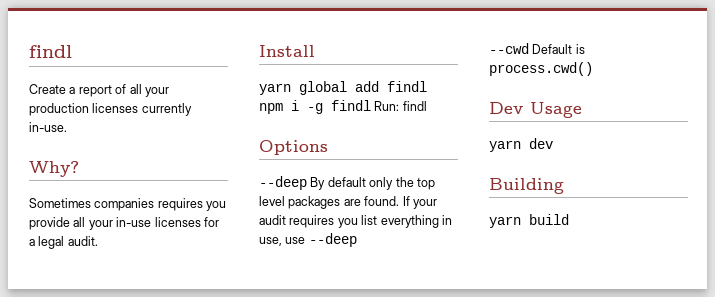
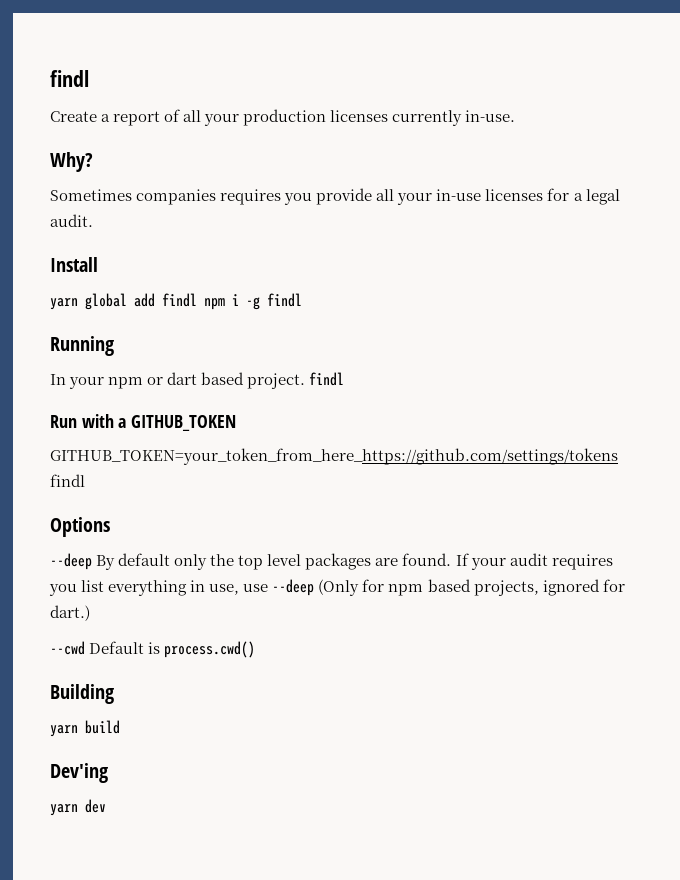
[374,101,400,111] Run: -> [50,336,114,356] [50,372,345,389] [50,414,237,431] [50,448,618,465] // Running // In your npm or dart based project. findl // Run with a GITHUB_TOKEN // GITHUB_TOKEN=your_token_from_here_https://github.com/settings/tokens
(357, 240) none -> [318,579,625,596] [50,605,90,621] (Only for npm based projects, ignored for dart.)
[489,102,582,118] [489,138,553,152] // Dev Usage // yarn dev -> (256, 649) none
(569, 219) none -> [50,763,108,783] [50,799,106,816] // Dev'ing // yarn dev

